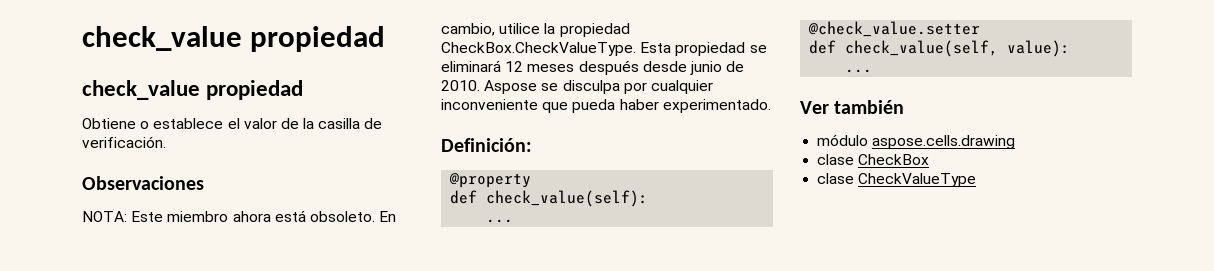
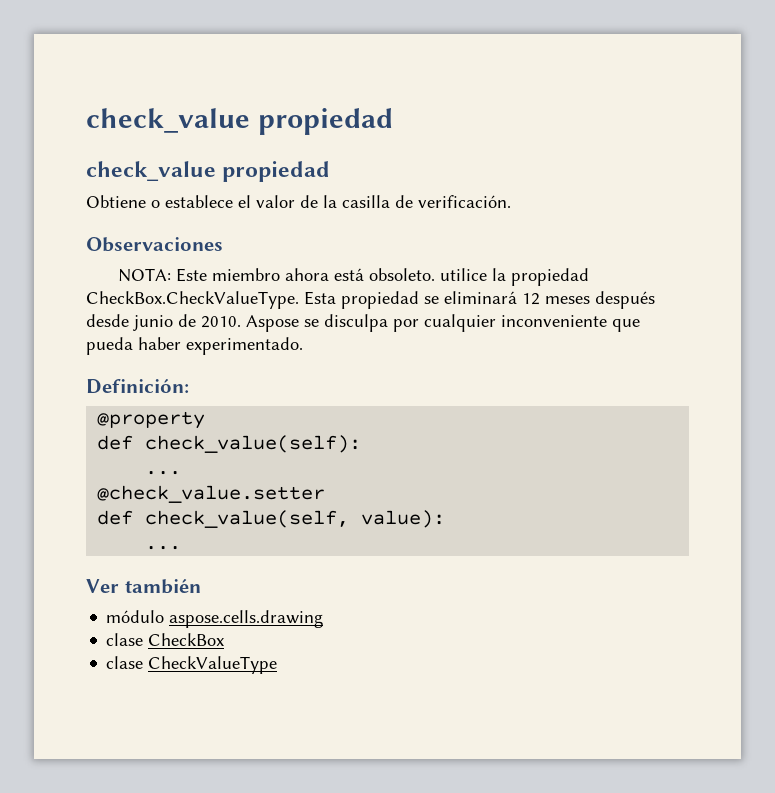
[379,211,397,222] [441,23,495,36] En cambio, -> (436, 274) none

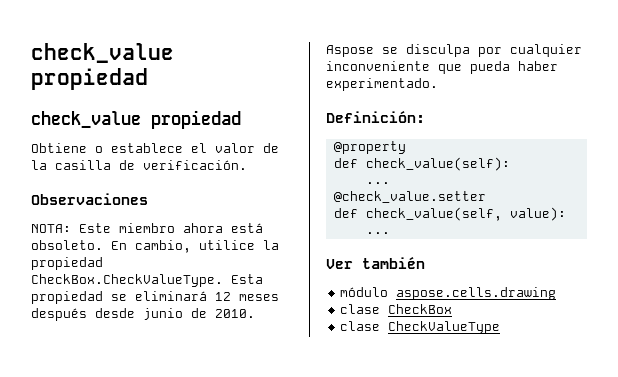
(436, 274) none -> [111,240,191,253] En cambio,

